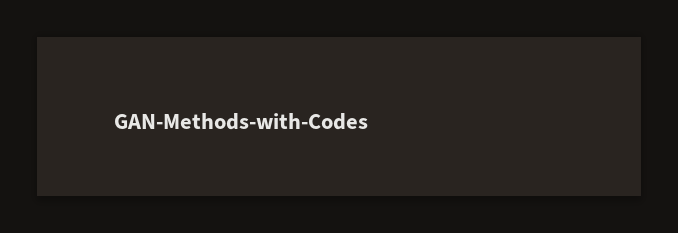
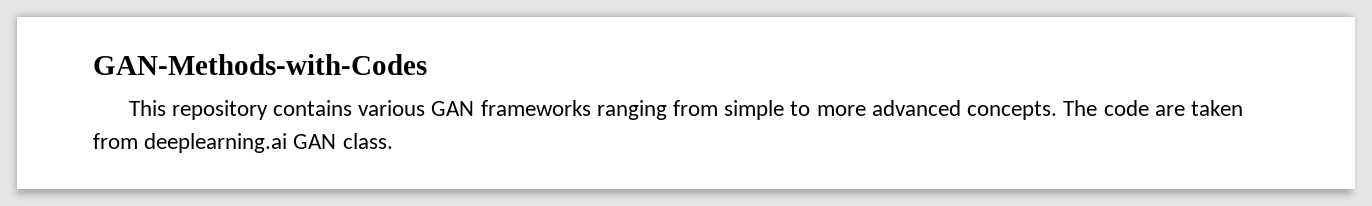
(368, 121) none -> [128,100,1243,120] [93,133,393,153] // This repository contains various GAN frameworks ranging from simple to more advanced concepts. The code are taken from deeplearning.ai GAN class.

